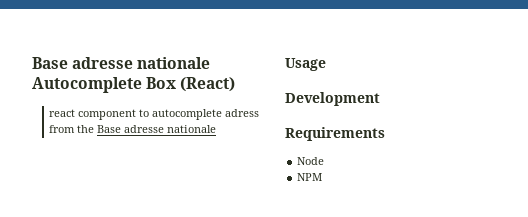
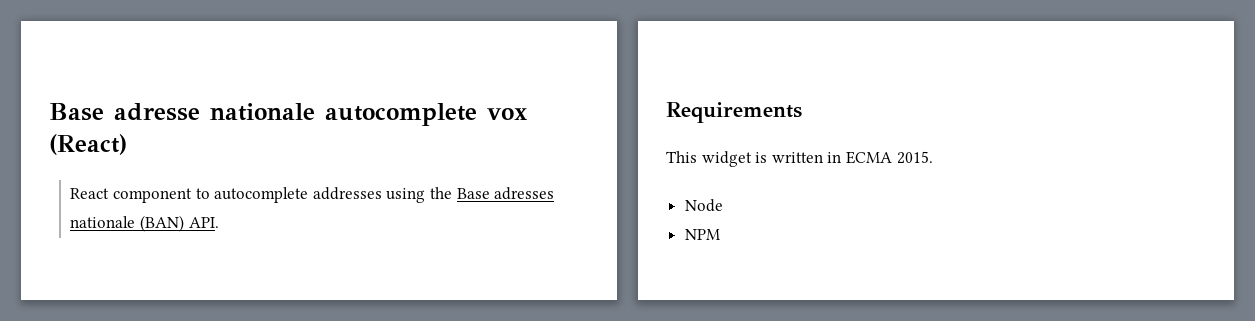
[32,57,211,69] [32,77,177,93] Base adresse nationale Autocomplete Box -> [49,103,527,126] Base adresse nationale autocomplete vox
[49,109,76,117] react -> [70,188,110,199] React
[225,109,260,117] [49,125,76,133] adress from -> [312,187,426,203] addresses using
[124,125,217,133] [285,58,326,71] [285,92,380,106] adresse nationale // Usage // Development -> [494,187,555,200] [70,215,219,232] adresses nationale (BAN) API.
(385, 134) none -> [666,151,933,167] // This widget is written in ECMA 2015.

